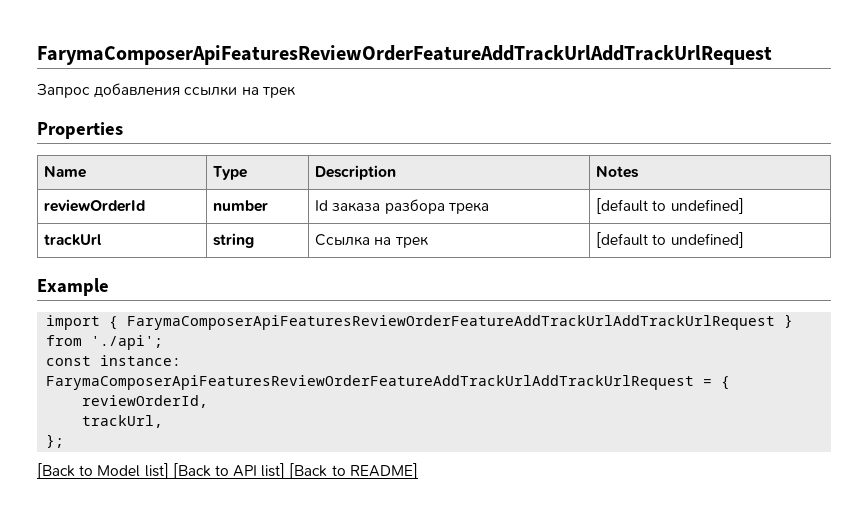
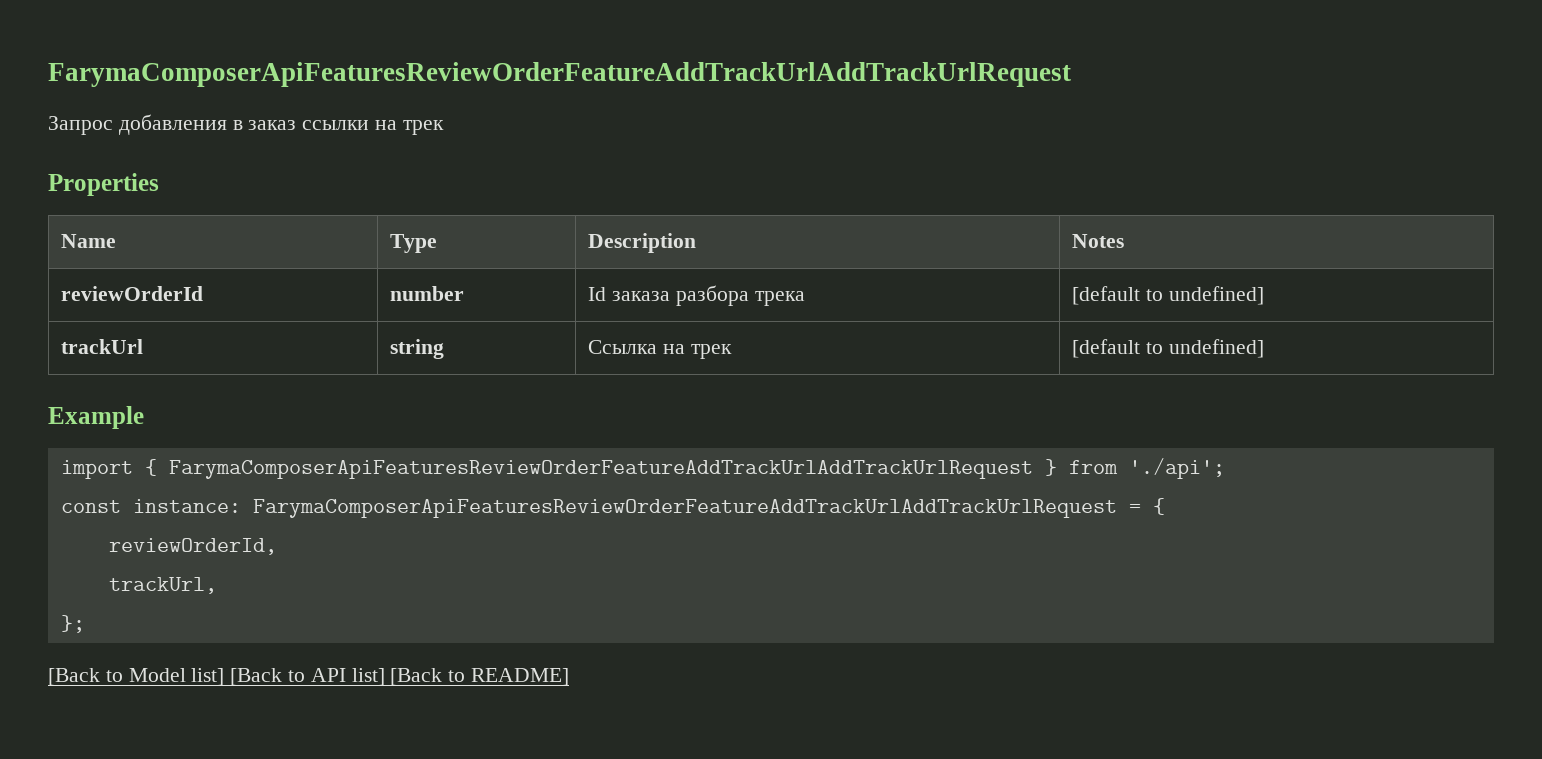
(181, 90) none -> [232,120,297,130] в заказ

